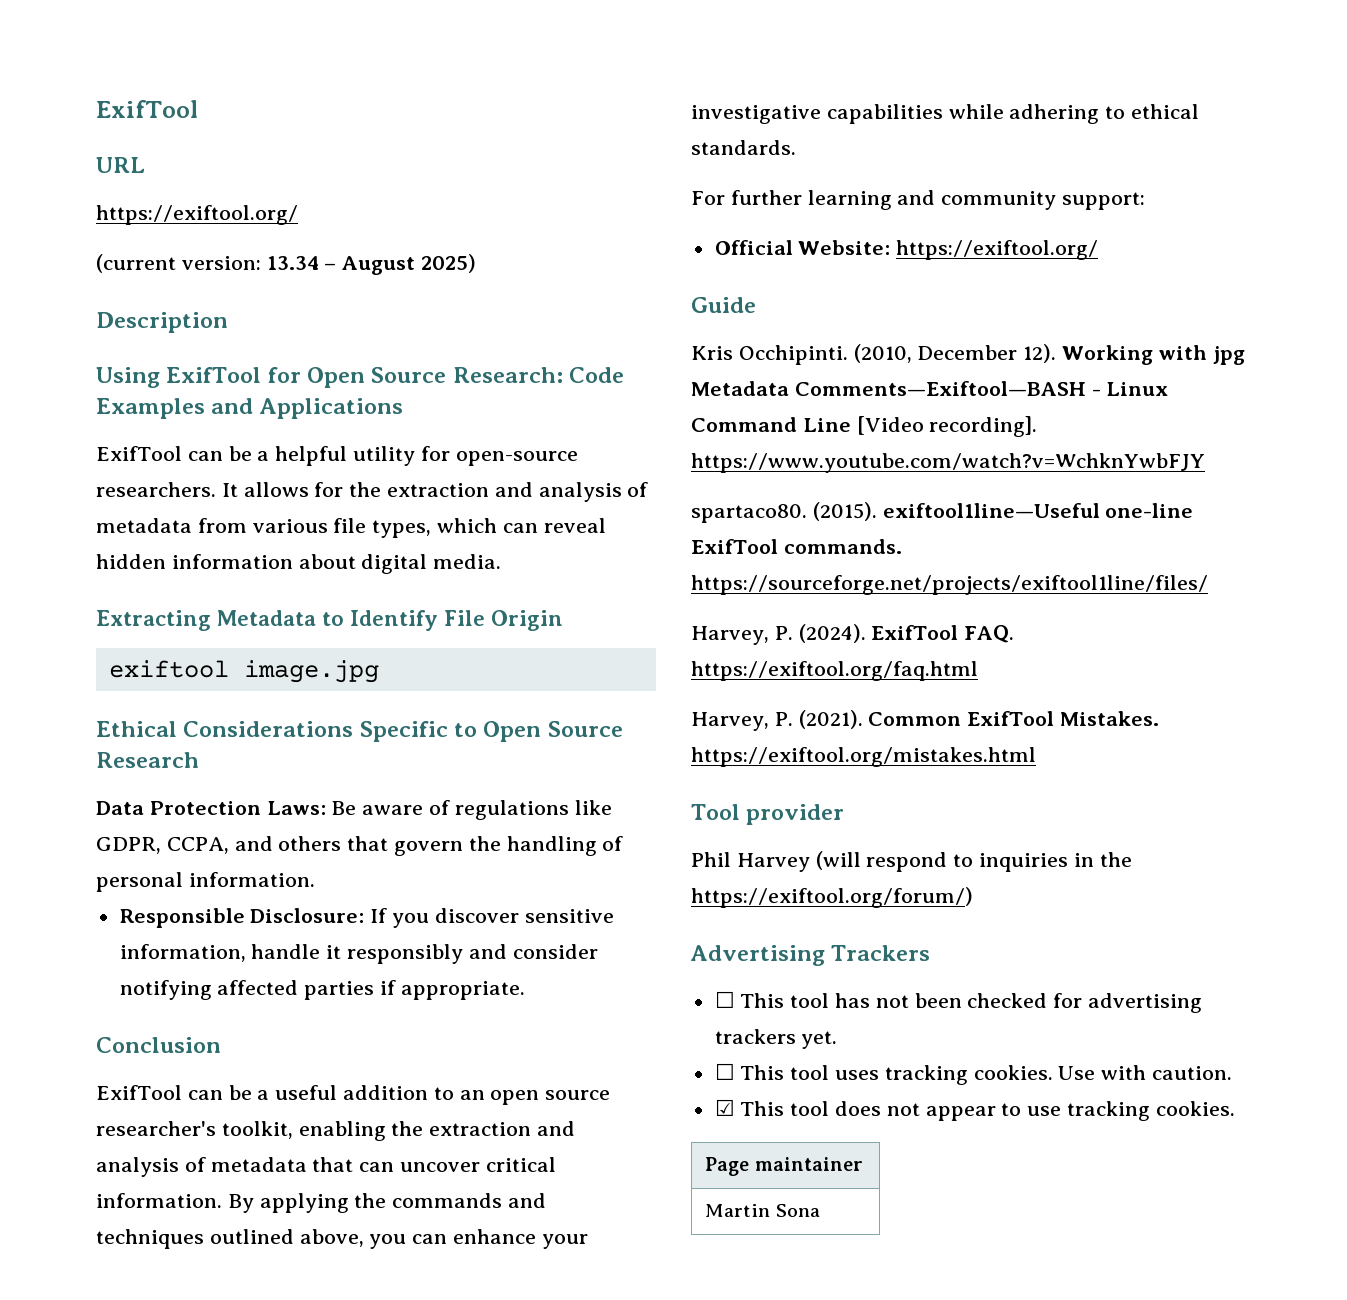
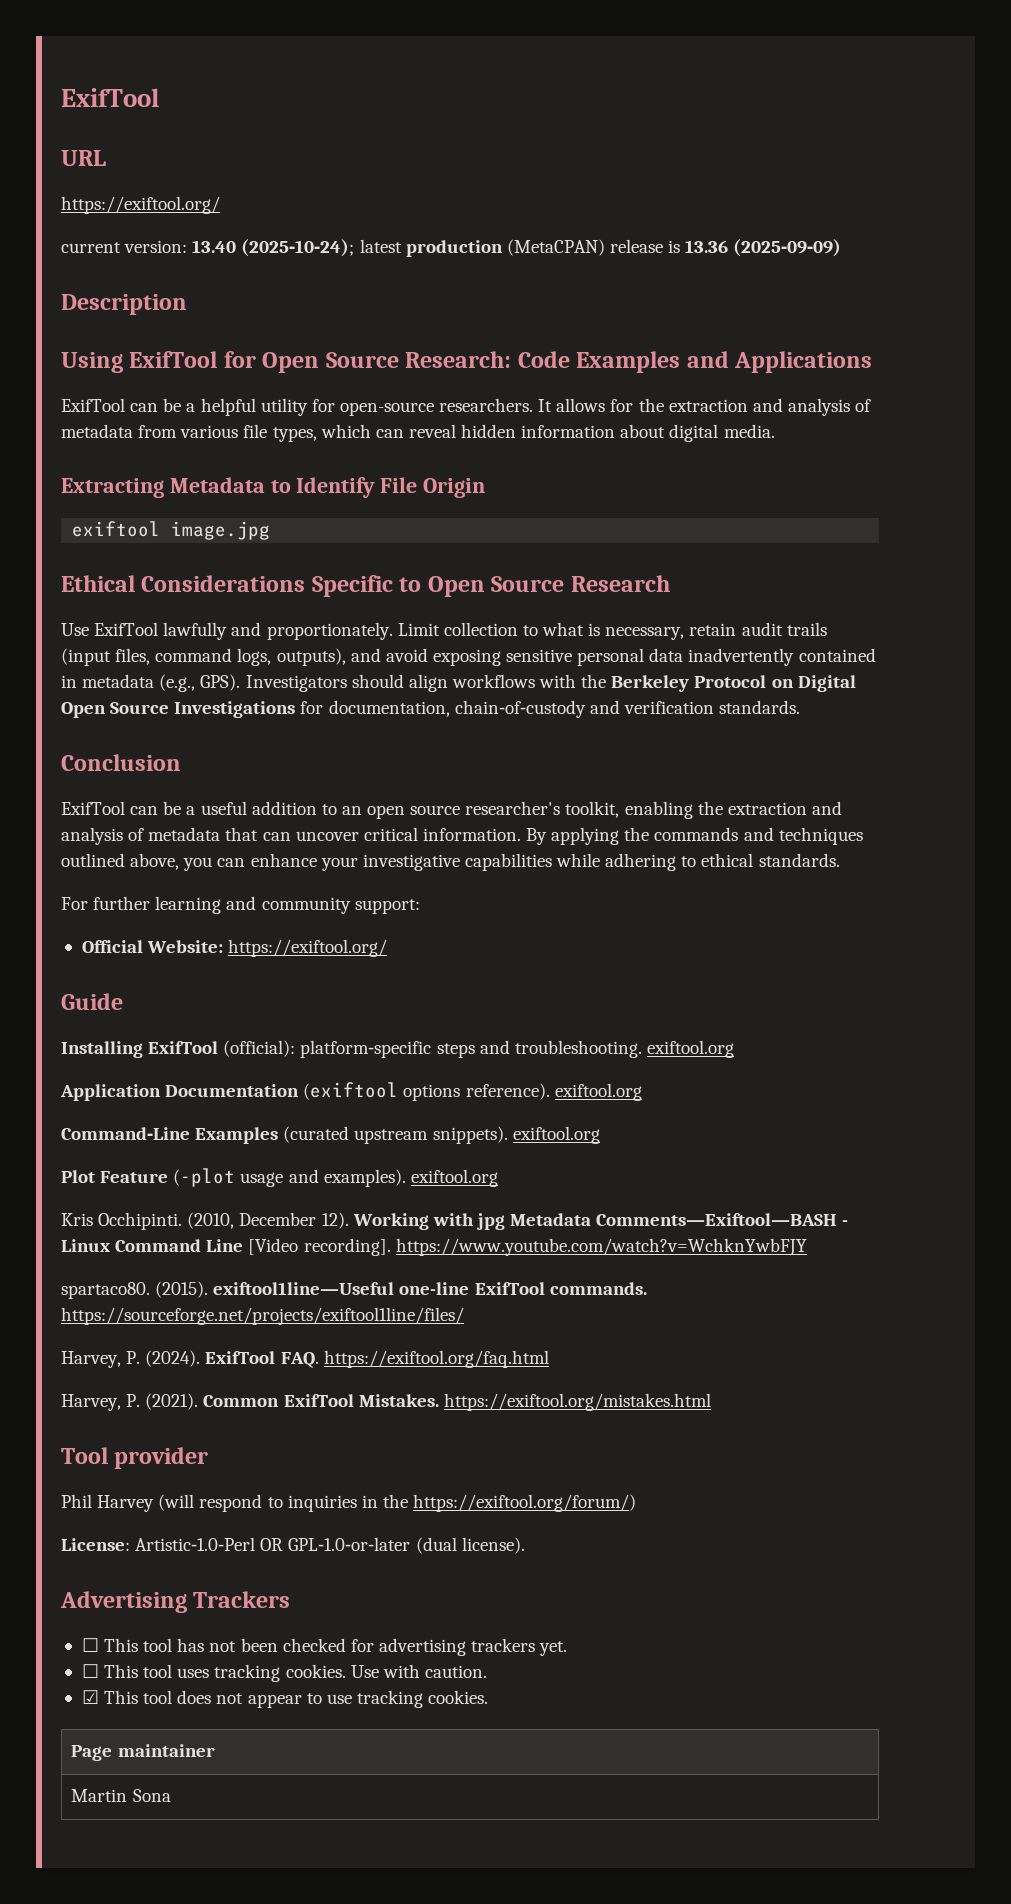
[96,254,477,275] (current version: 13.34 – August 2025) -> [61,239,842,257] current version: 13.40 (2025‑10‑24); latest production (MetaCPAN) release is 13.36 (2025‑09‑09)
[96,800,612,820] [96,836,624,856] [96,872,315,892] [119,908,614,928] [119,944,598,964] [119,980,525,1000] Data Protection Laws: Be aware of regulations like GDPR, CCPA, and others that govern the handling of personal information. // Responsible Disclosure: If you discover sensitive information, handle it responsibly and consider notifying affected parties if appropriate. -> [61,622,827,640] [61,648,876,666] [61,674,856,692] [61,700,801,718] Use ExifTool lawfully and proportionately. Limit collection to what is necessary, retain audit trails (input files, command logs, outputs), and avoid exposing sensitive personal data inadvertently contained in metadata (e.g., GPS). Investigators should align workflows with the Berkeley Protocol on Digital Open Source Investigations for documentation, chain‑of‑custody and verification standards.
(756, 305) none -> [61,1040,734,1058] [60,1082,642,1101] [61,1126,600,1144] [61,1168,498,1187] // Installing ExifTool (official): platform‑specific steps and troubleshooting. exiftool.org // Application Documentation (exiftool options reference). exiftool.org // Command‑Line Examples (curated upstream snippets). exiftool.org // Plot Feature (-plot usage and examples). exiftool.org
(973, 897) none -> [61,1537,525,1554] // License: Artistic‑1.0‑Perl OR GPL‑1.0‑or‑later (dual license).

